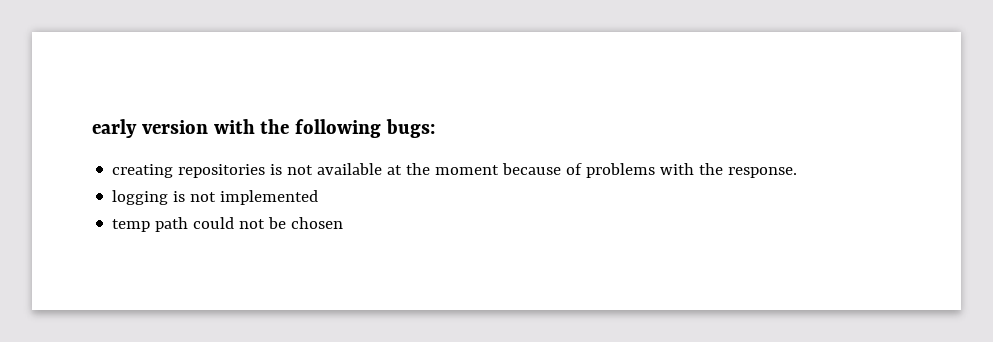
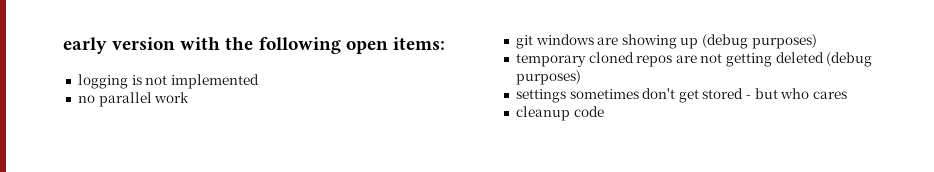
[386,119,436,138] [112,163,798,178] [112,190,319,205] [112,217,344,232] bugs: // creating repositories is not available at the moment because of problems with the response. // logging is not implemented // temp path could not be chosen -> [345,37,445,54] [77,74,259,89] [77,92,190,107] [515,34,817,49] [515,52,873,67] [515,70,581,85] [515,88,848,103] [515,106,604,121] open items: // logging is not implemented // no parallel work // git windows are showing up (debug purposes) // temporary cloned repos are not getting deleted (debug purposes) // settings sometimes don't get stored - but who cares // cleanup code

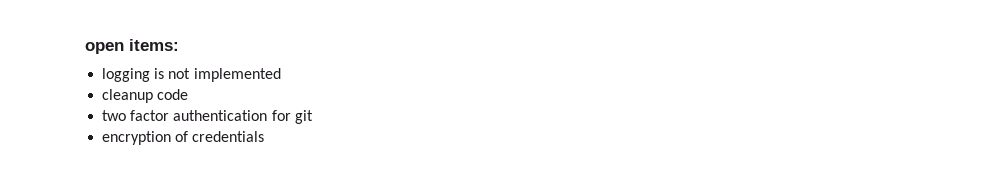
[63,37,341,54] early version with the following -> (85, 48) none
[77,92,190,107] [515,34,817,49] [515,52,873,67] [515,70,581,85] [515,88,848,103] [515,106,604,121] no parallel work // git windows are showing up (debug purposes) // temporary cloned repos are not getting deleted (debug purposes) // settings sometimes don't get stored - but who cares // cleanup code -> [102,89,189,103] [102,110,313,124] [102,131,265,145] cleanup code // two factor authentication for git // encryption of credentials

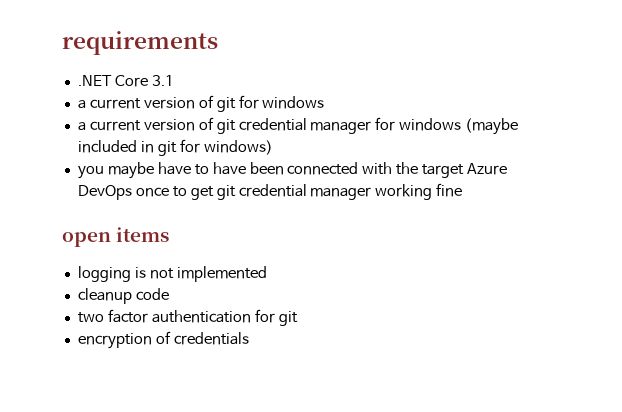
[85,39,179,54] open items: -> [62,31,218,55] [77,75,174,87] [77,95,325,112] [77,117,519,135] [77,139,273,156] [77,162,508,179] [77,183,463,200] [62,227,170,247] requirements // .NET Core 3.1 // a current version of git for windows // a current version of git credential manager for windows (maybe included in git for windows) // you maybe have to have been connected with the target Azure DevOps once to get git credential manager working fine // open items

